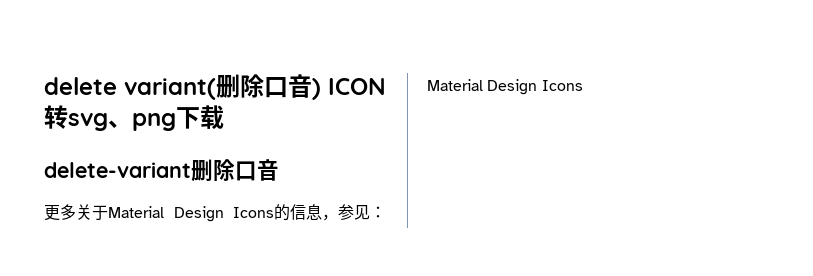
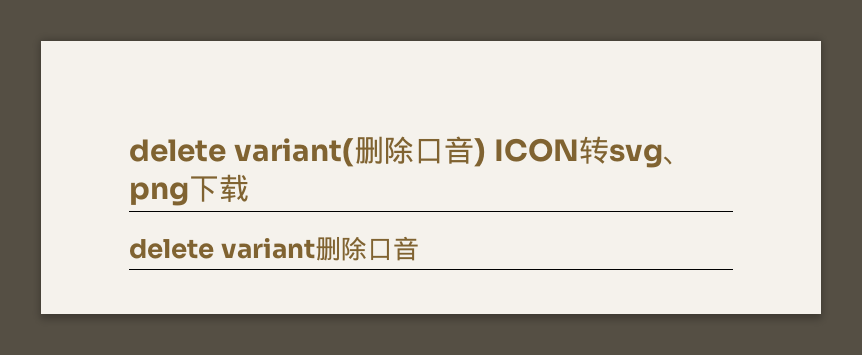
[44,159,279,182] [44,204,386,222] [427,79,583,95] delete-variant删除口音 // 更多关于Material Design Icons的信息，参见：Material Design Icons -> [129,236,420,261] delete variant删除口音

